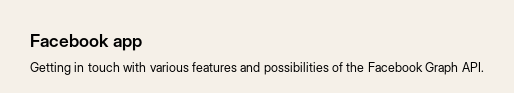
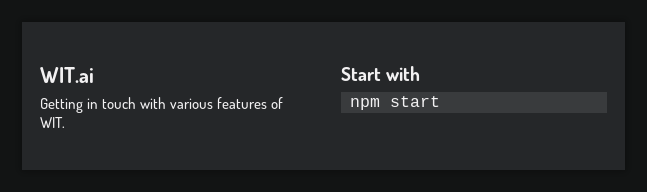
[30,34,142,51] Facebook app -> [40,67,94,83] WIT.ai
[240,62,484,75] and possibilities of the Facebook Graph API. -> [271,97,284,109] [40,117,65,128] [341,66,421,81] [350,96,440,110] of WIT. // Start with // npm start

